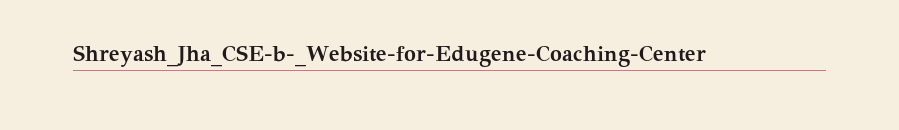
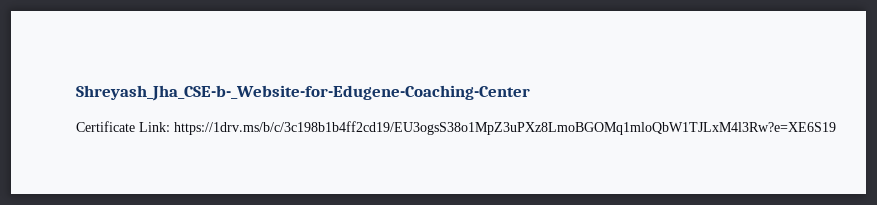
(706, 56) none -> [76,121,836,135] // Certificate Link: https://1drv.ms/b/c/3c198b1b4ff2cd19/EU3ogsS38o1MpZ3uPXz8LmoBGOMq1mloQbW1TJLxM4l3Rw?e=XE6S19

